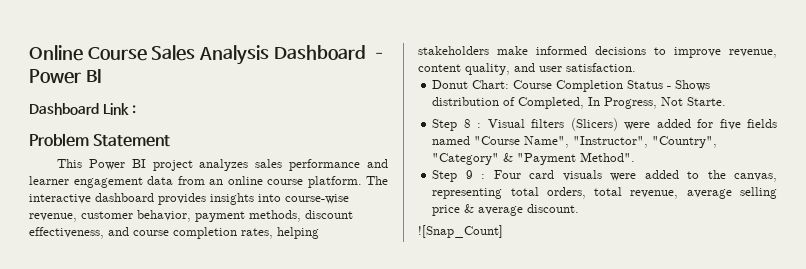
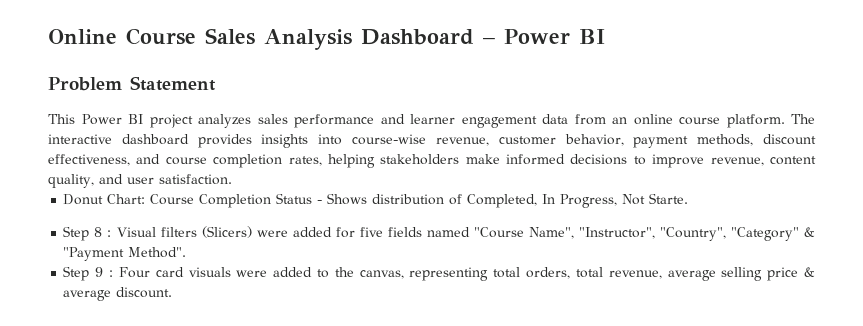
[29,103,136,115] // Dashboard Link : -> (605, 36) none
[418,225,503,238] // ![Snap_Count] -> (173, 292) none

